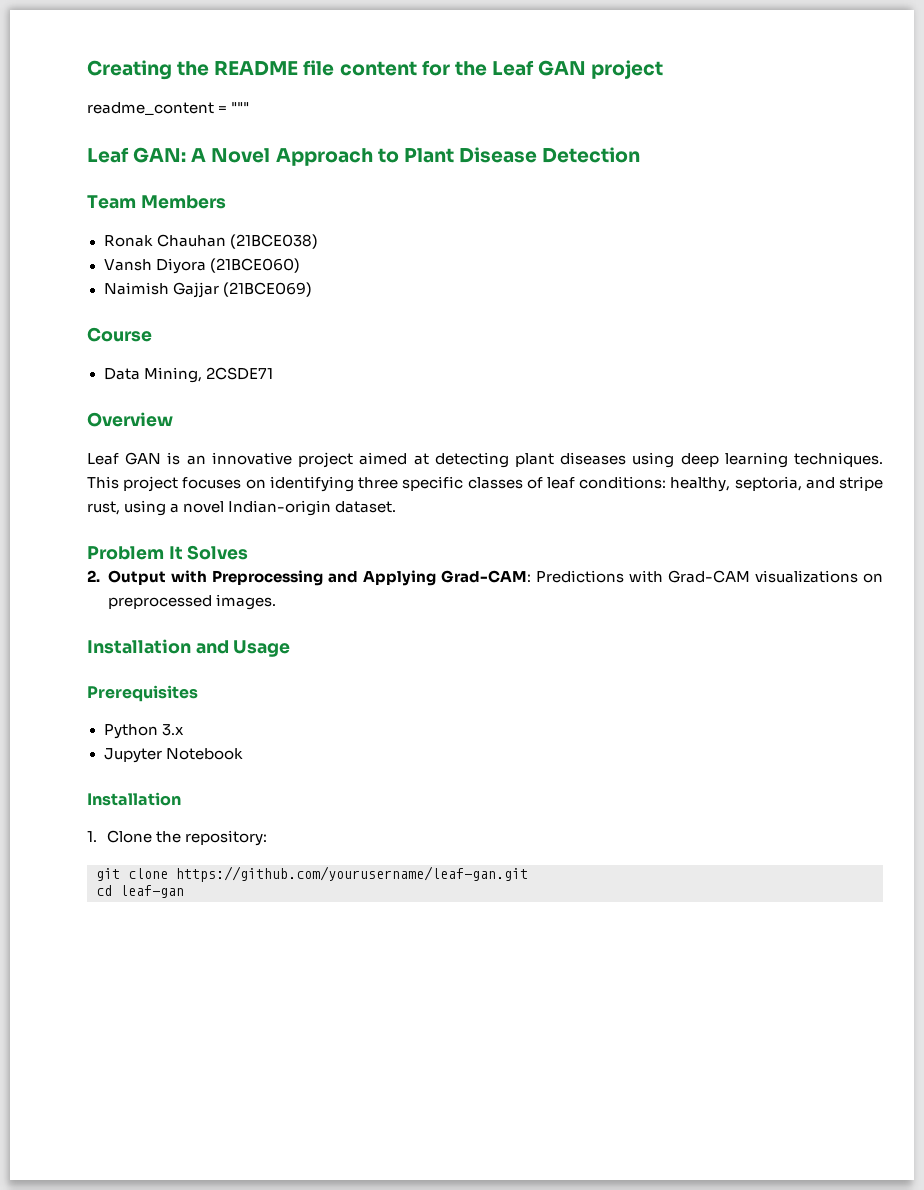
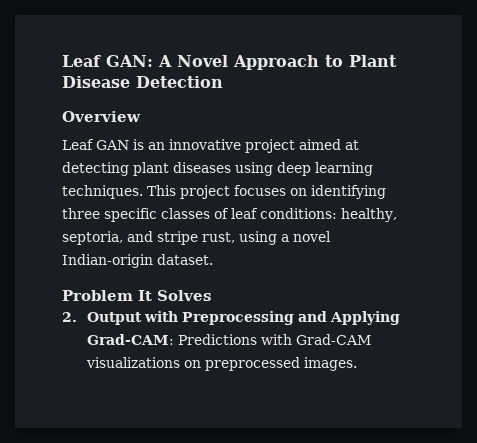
[87,60,664,80] [87,102,250,115] Creating the README file content for the Leaf GAN project // readme_content = """ // -> (62, 61) none
[87,195,226,209] [103,234,318,249] [103,258,300,274] [103,282,312,298] [87,327,152,342] [103,367,273,383] // Team Members // Ronak Chauhan (21BCE038) // Vansh Diyora (21BCE060) // Naimish Gajjar (21BCE069) // Course // Data Mining, 2CSDE71 -> (223, 82) none
[87,639,291,657] [87,685,198,702] [103,724,184,739] [103,748,243,763] [87,792,181,806] [87,830,268,846] [96,866,528,882] [96,885,184,898] // Installation and Usage // Prerequisites // Python 3.x // Jupyter Notebook // Installation // 1. Clone the repository: // git clone https://github.com/yourusername/leaf-gan.git // cd leaf-gan -> (358, 364) none

